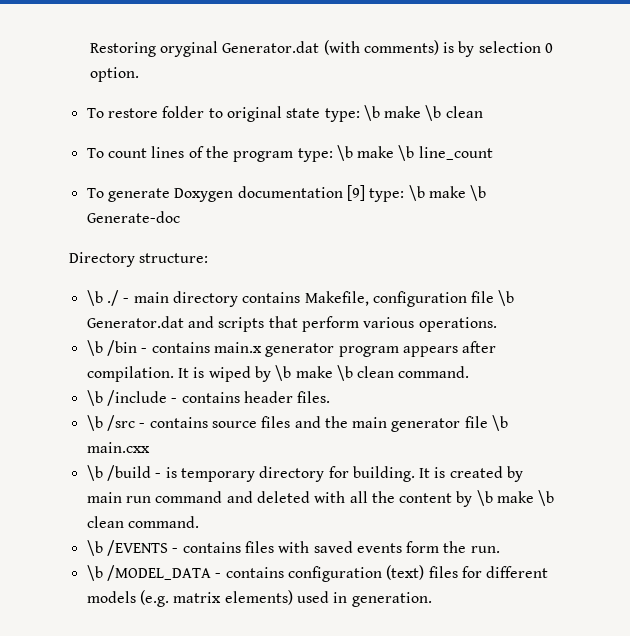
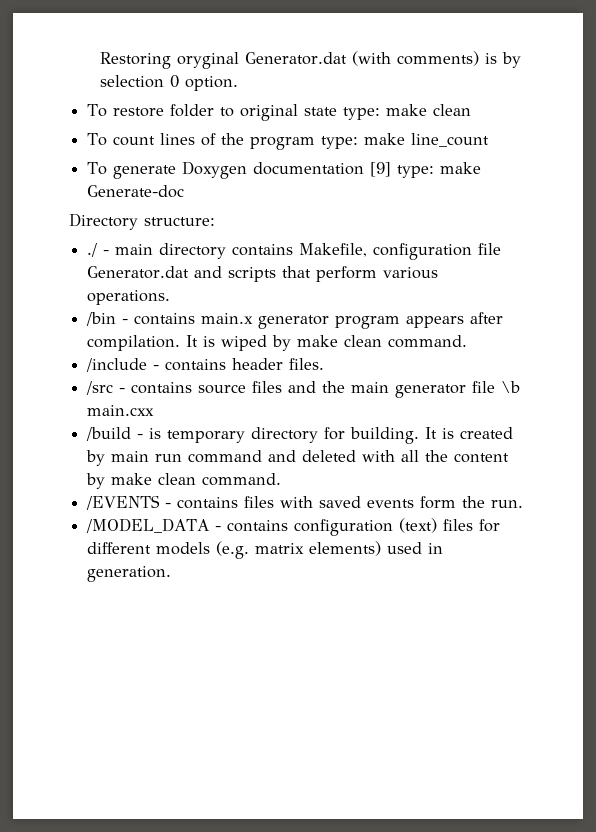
[363,105,442,121] \b make \b -> [386,104,428,116] make
[336,145,415,161] \b make \b -> [364,133,406,145] make
[408,185,487,201] \b make \b -> [440,162,482,174] make
[86,290,103,306] \b -> (215, 221) none
[498,290,515,306] \b -> (502, 249) none
[86,340,103,356] \b -> (171, 297) none
[275,365,470,381] [86,390,103,406] \b make \b clean command. // \b -> [297,335,468,348] make clean command. //
[86,415,103,431] \b -> (325, 364) none
[86,465,103,481] \b -> (155, 410) none
[476,490,555,506] [86,516,199,528] [86,540,103,556] \b make \b clean command. // \b -> [111,473,282,486] make clean command. //
[86,565,103,581] \b -> (524, 504) none

